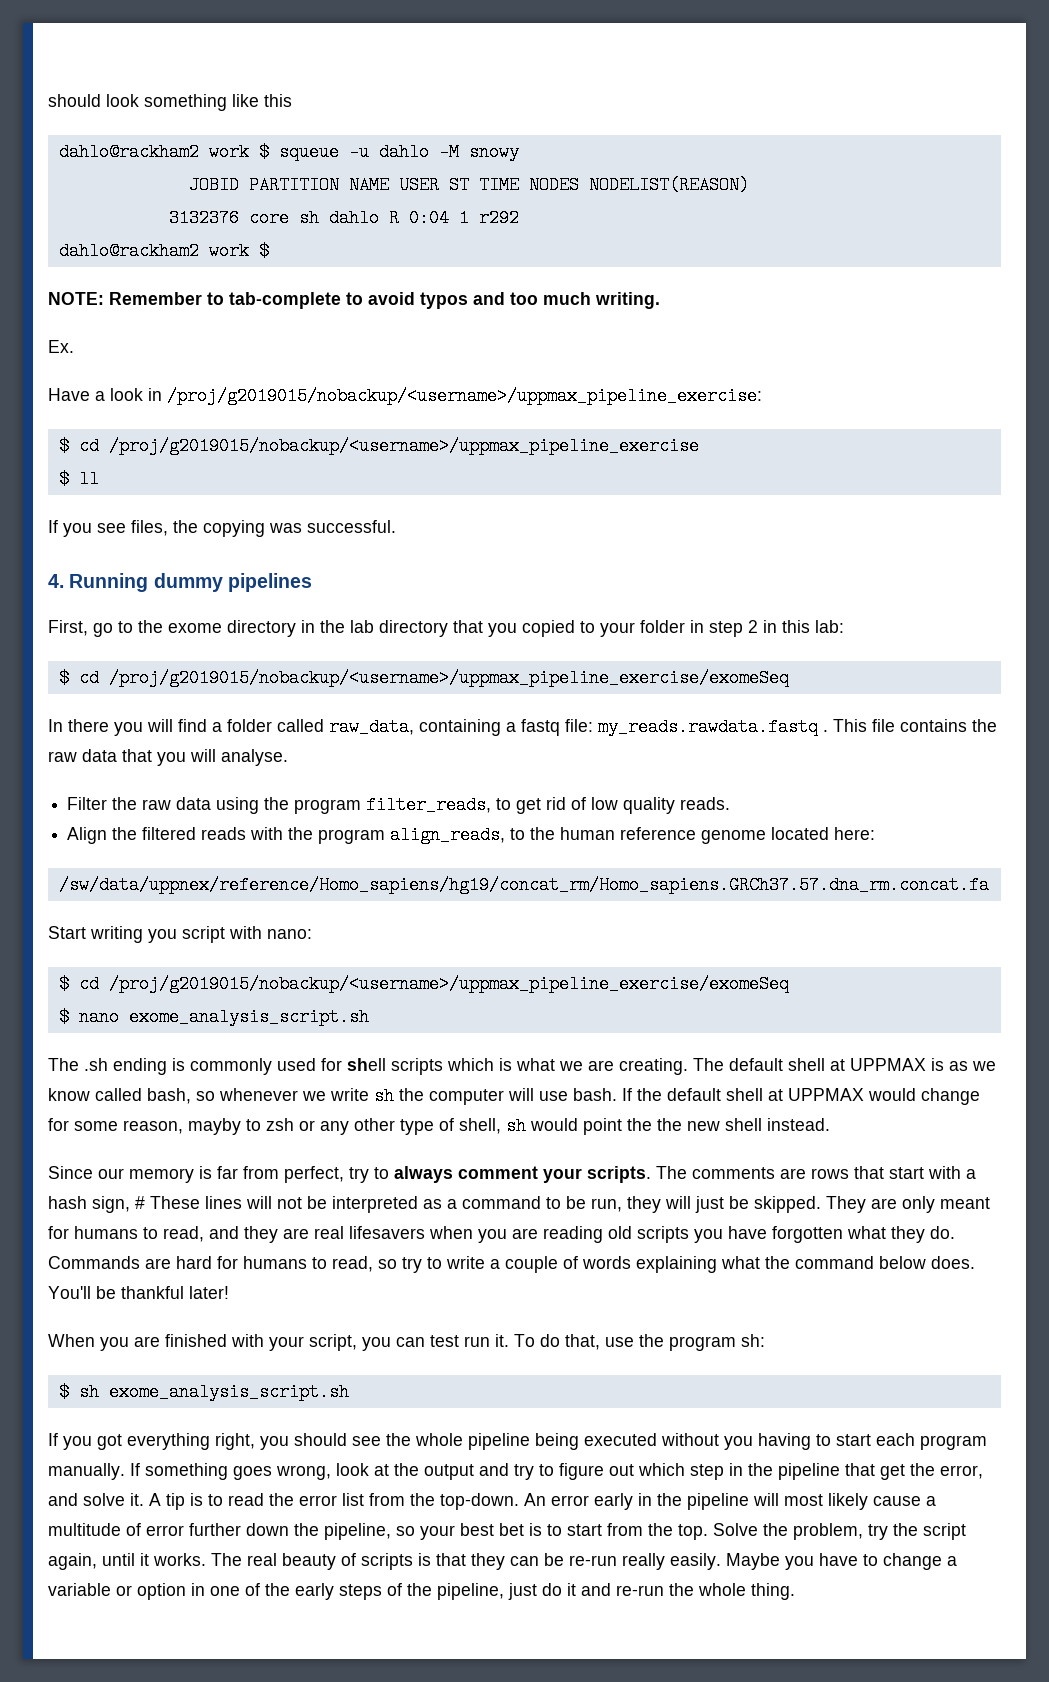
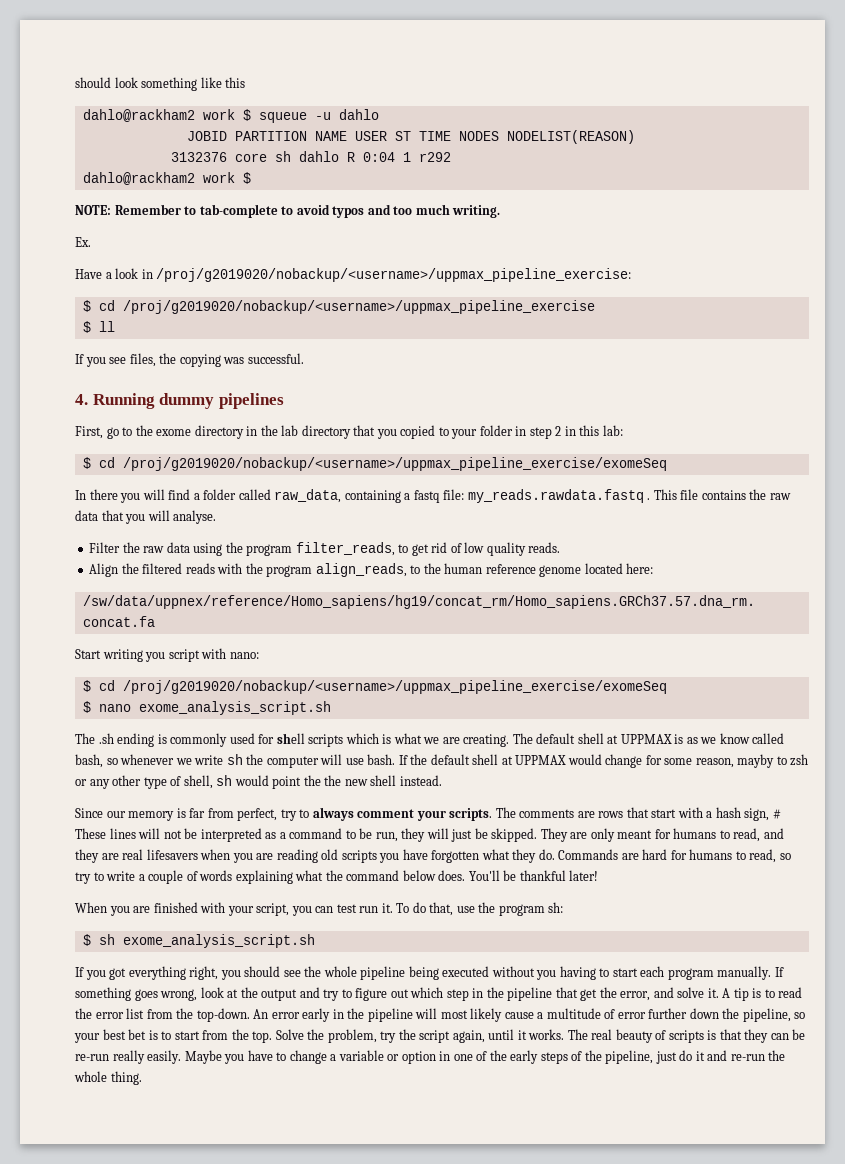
[438,143,519,161] -M snowy -> (379, 114) none
[167,387,762,405] [58,437,699,455] /proj/g2019015/nobackup/<username>/uppmax_pipeline_exercise: // $ cd /proj/g2019015/nobackup/<username>/uppmax_pipeline_exercise -> [156,268,632,282] [82,300,595,314] /proj/g2019020/nobackup/<username>/uppmax_pipeline_exercise: // $ cd /proj/g2019020/nobackup/<username>/uppmax_pipeline_exercise
[108,669,789,687] /proj/g2019015/nobackup/<username>/uppmax_pipeline_exercise/exomeSeq -> [122,457,667,471] /proj/g2019020/nobackup/<username>/uppmax_pipeline_exercise/exomeSeq
[108,975,789,993] /proj/g2019015/nobackup/<username>/uppmax_pipeline_exercise/exomeSeq -> [122,680,667,694] /proj/g2019020/nobackup/<username>/uppmax_pipeline_exercise/exomeSeq

